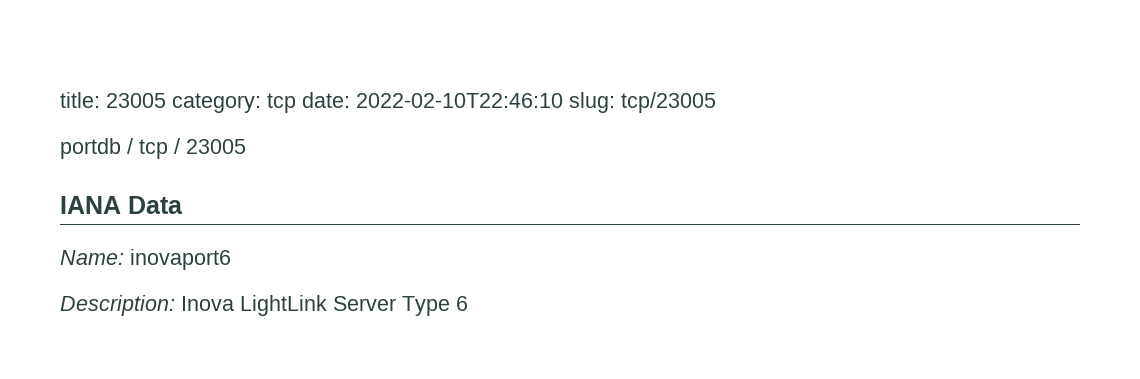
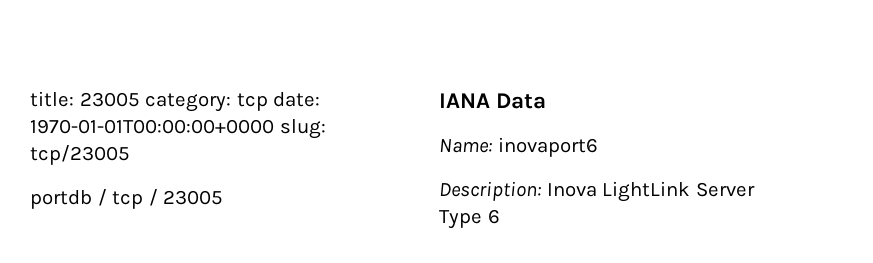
[356,93,563,108] 2022-02-10T22:46:10 -> [30,119,274,134] 1970-01-01T00:00:00+0000

